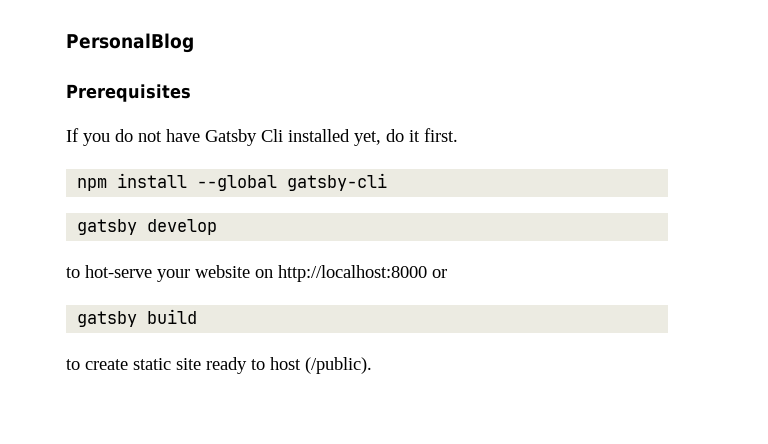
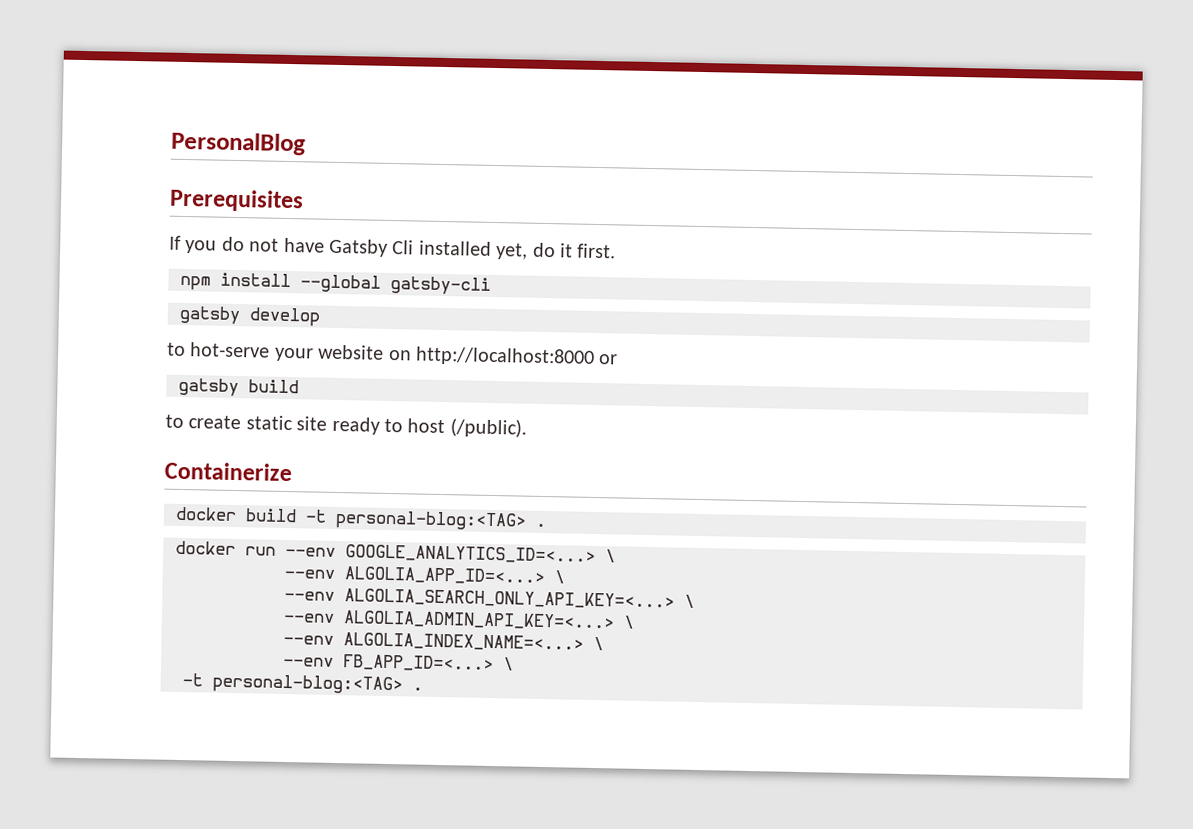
(372, 365) none -> [164,461,292,482] [175,506,546,532] [175,540,616,565] [284,566,565,586] [284,588,695,610] [283,610,635,631] [283,632,604,652] [283,654,514,673] [182,673,423,696] // Containerize // docker build -t personal-blog:<TAG> . // docker run --env GOOGLE_ANALYTICS_ID=<...> \ // --env ALGOLIA_APP_ID=<...> \ // --env ALGOLIA_SEARCH_ONLY_API_KEY=<...> \ // --env ALGOLIA_ADMIN_API_KEY=<...> \ // --env ALGOLIA_INDEX_NAME=<...> \ // --env FB_APP_ID=<...> \ // -t personal-blog:<TAG> .

